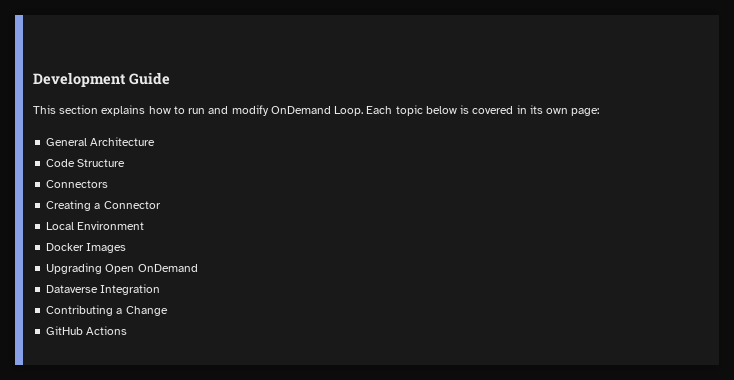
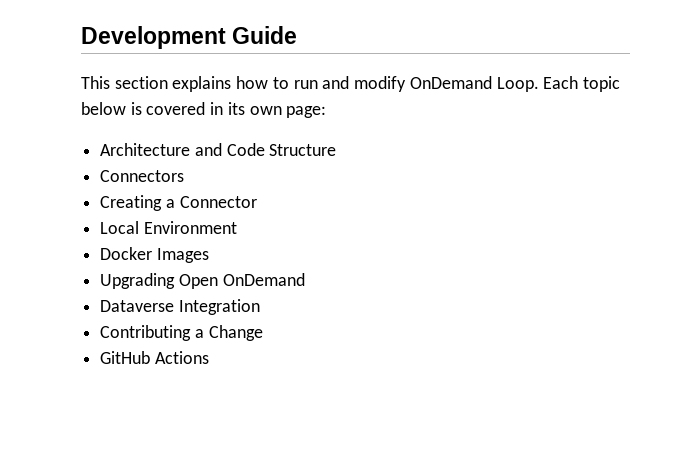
[46,138,88,146] General -> (327, 112) none
(156, 141) // -> [194,143,222,156] and

